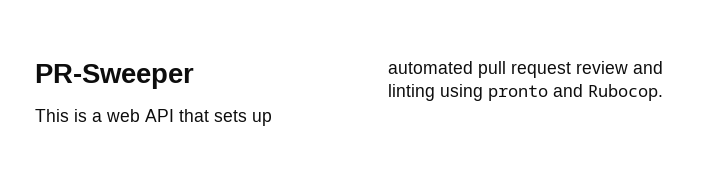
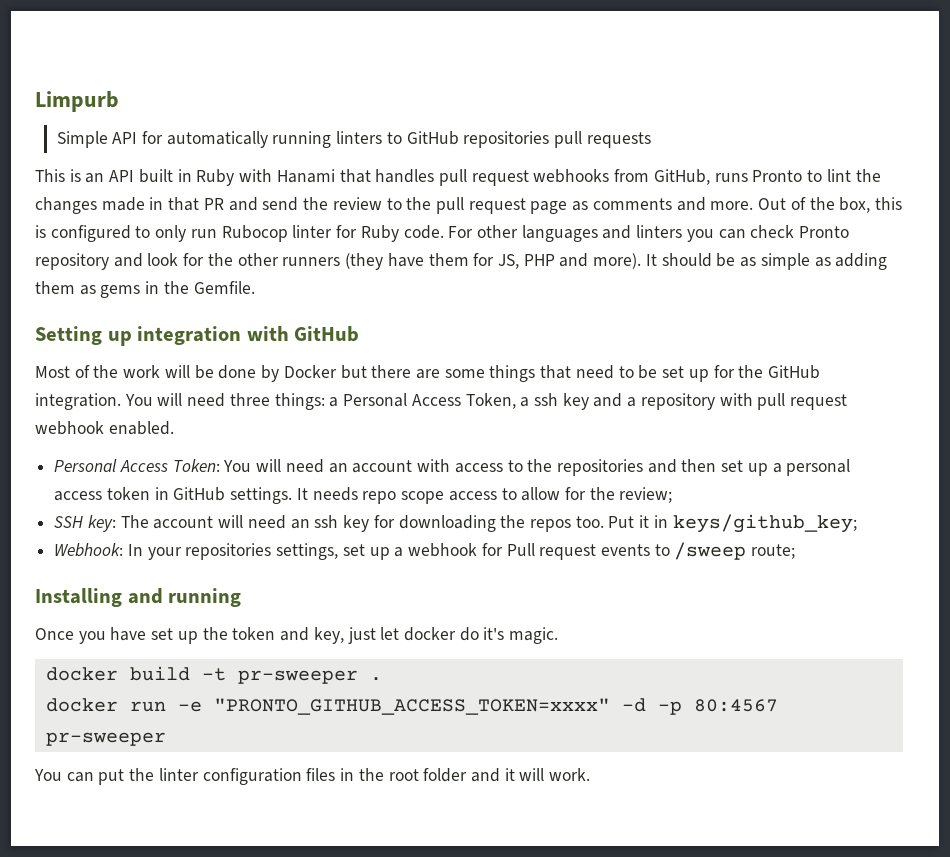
[35,64,194,89] [35,109,272,126] [388,61,663,78] [388,84,663,101] PR-Sweeper // This is a web API that sets up automated pull request review and linting using pronto and Rubocop. -> [35,91,119,112] [56,131,651,148] [35,169,881,186] [35,197,902,214] [35,225,850,242] [35,253,888,270] [35,281,255,298] [35,326,360,346] [35,365,820,382] [35,393,848,410] [35,421,174,435] [54,459,851,476] [54,487,673,504] [54,514,857,533] [54,542,796,560] [35,588,242,607] [35,627,559,644] [45,666,382,684] [45,698,778,715] [45,732,166,746] [34,768,591,785] Limpurb // Simple API for automatically running linters to GitHub repositories pull requests // This is an API built in Ruby with Hanami that handles pull request webhooks from GitHub, runs Pronto to lint the changes made in that PR and send the review to the pull request page as comments and more. Out of the box, this is configured to only run Rubocop linter for Ruby code. For other languages and linters you can check Pronto repository and look for the other runners (they have them for JS, PHP and more). It should be as simple as adding them as gems in the Gemfile. // Setting up integration with GitHub // Most of the work will be done by Docker but there are some things that need to be set up for the GitHub integration. You will need three things: a Personal Access Token, a ssh key and a repository with pull request webhook enabled. // Personal Access Token: You will need an account with access to the repositories and then set up a personal access token in GitHub settings. It needs repo scope access to allow for the review; // SSH key: The account will need an ssh key for downloading the repos too. Put it in keys/github_key; // Webhook: In your repositories settings, set up a webhook for Pull request events to /sweep route; // Installing and running // Once you have set up the token and key, just let docker do it's magic. // docker build -t pr-sweeper . // docker run -e "PRONTO_GITHUB_ACCESS_TOKEN=xxxx" -d -p 80:4567 pr-sweeper // You can put the linter configuration files in the root folder and it will work.

